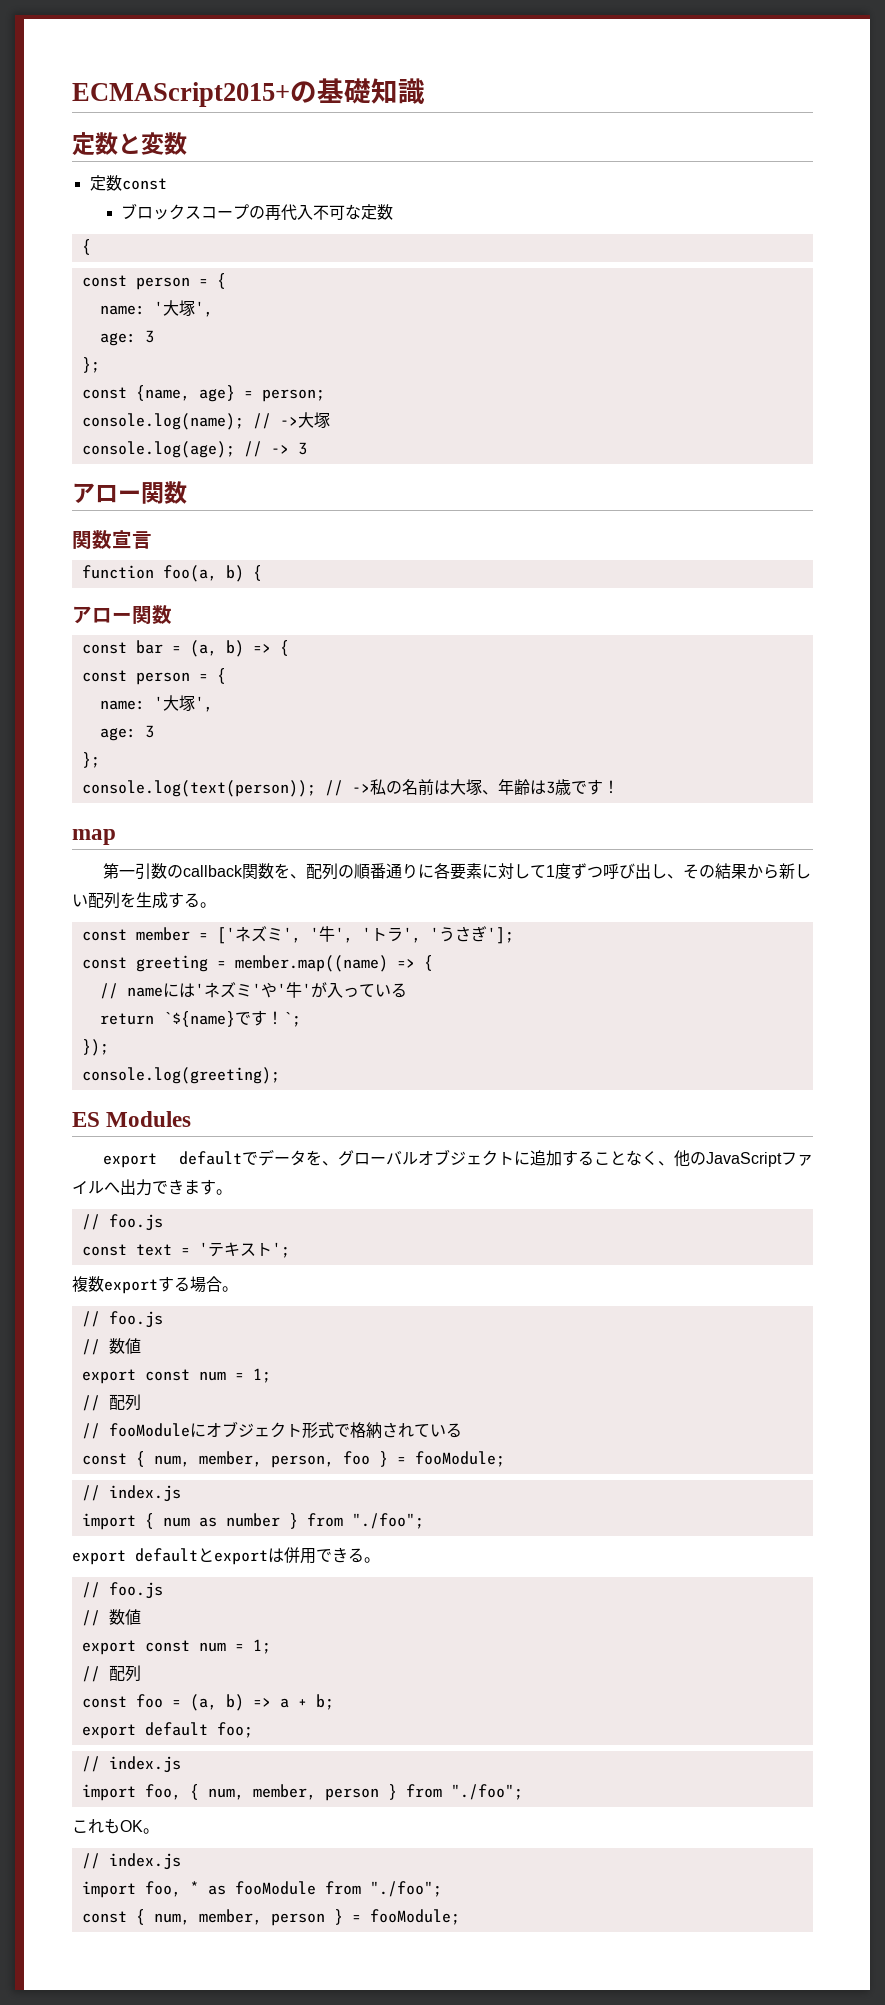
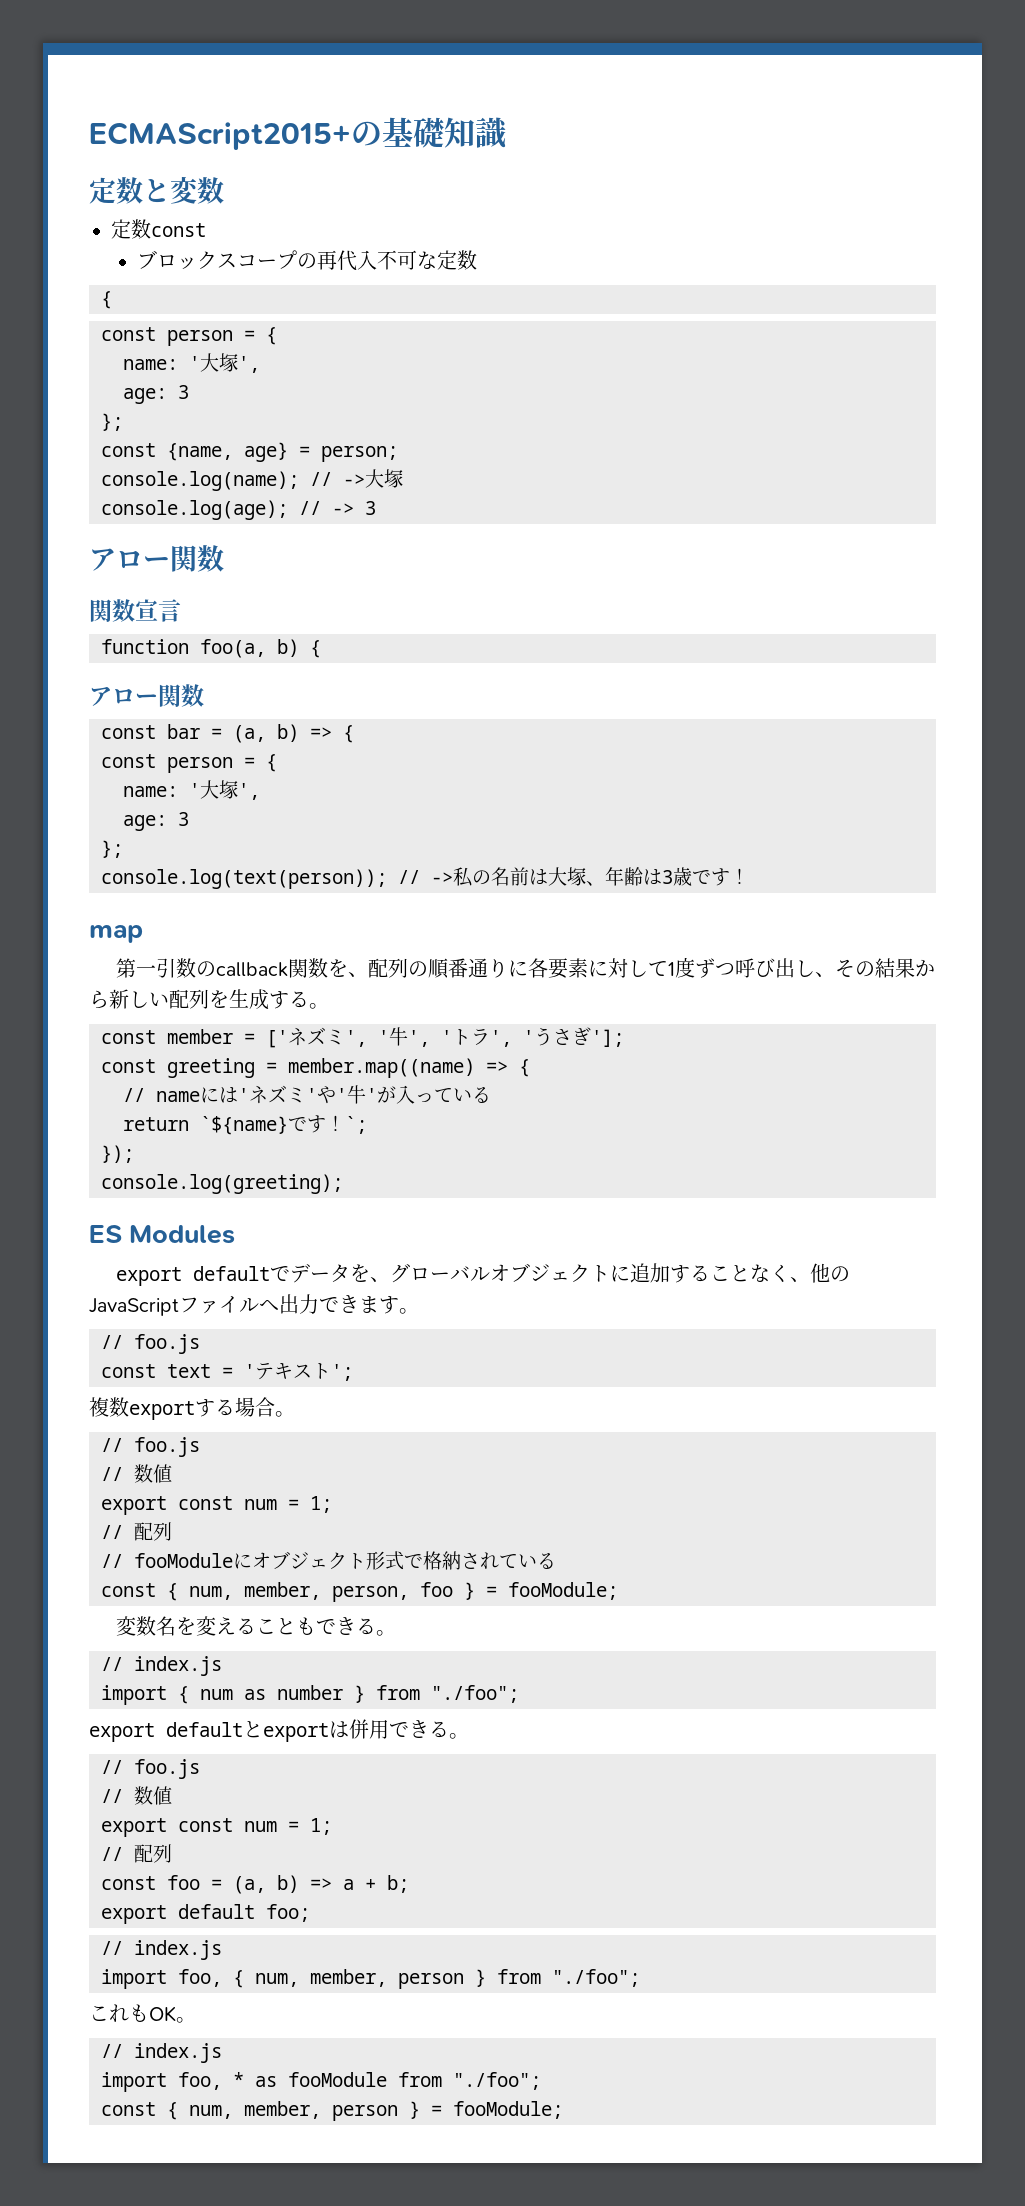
(505, 1459) none -> [115,1616,396,1636] // 変数名を変えることもできる。

